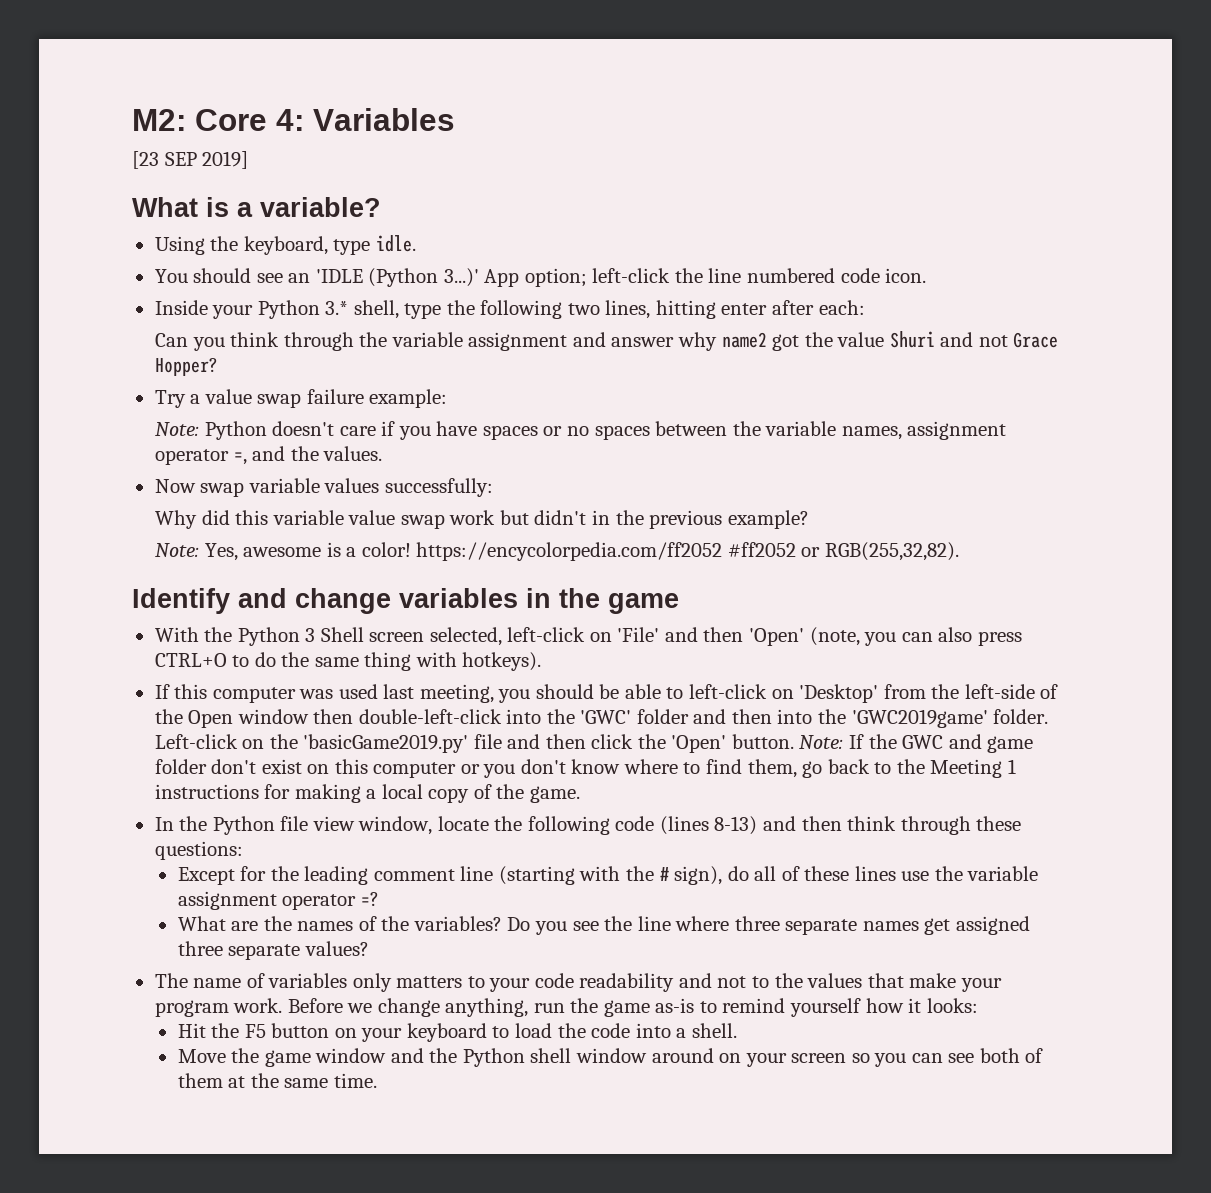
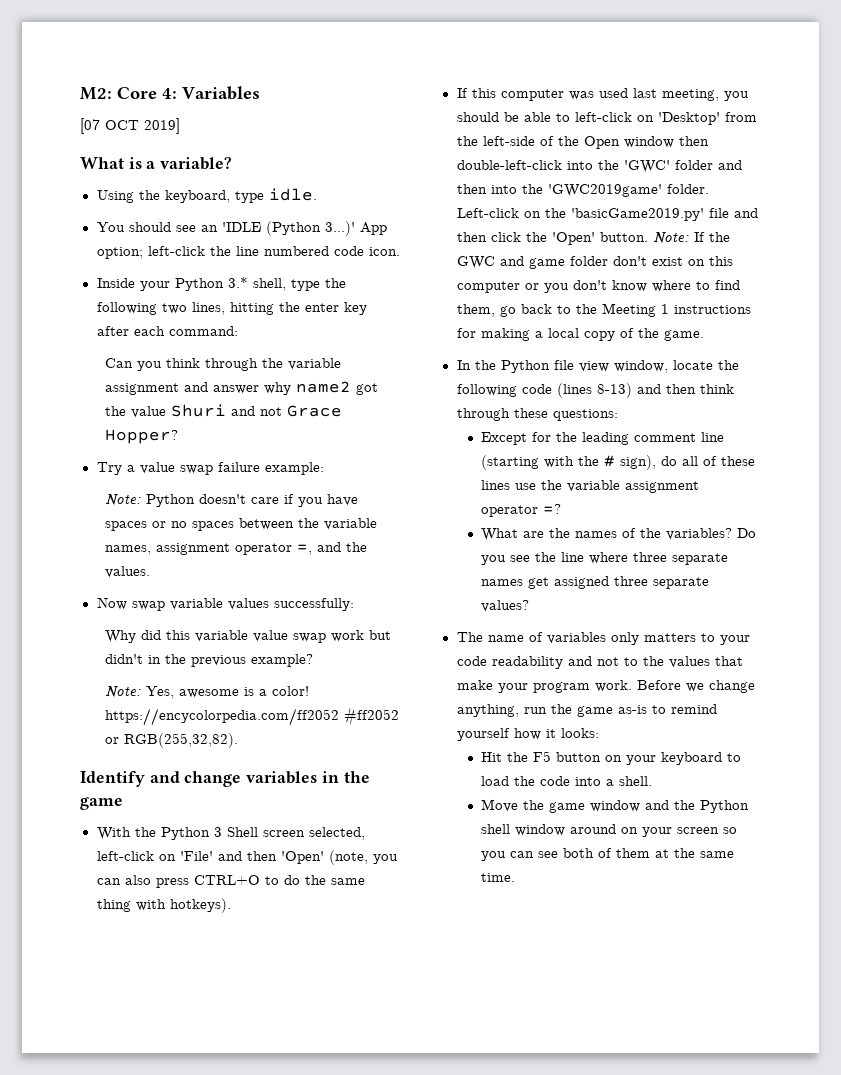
[132,151,197,169] [23 SEP -> [80,118,139,134] [07 OCT
[721,300,865,315] enter after each: -> [278,302,367,315] [96,326,238,336] the enter key after each command:

